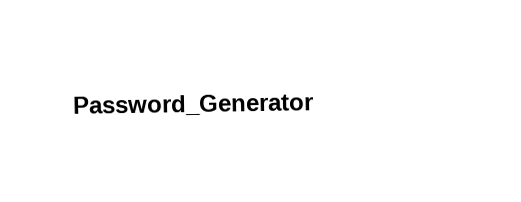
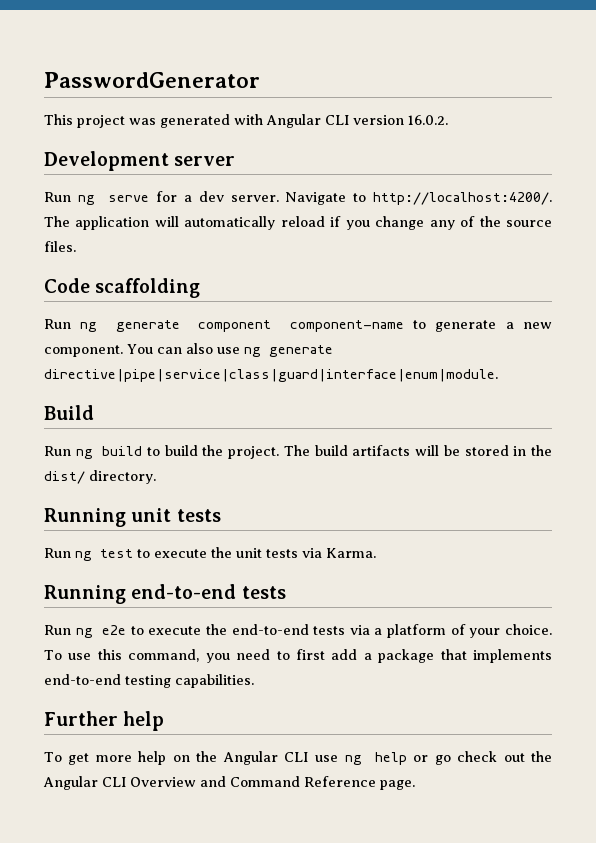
[72,93,314,117] Password_Generator -> [44,72,260,88] [44,114,448,128] [44,151,236,171] [44,191,552,205] [44,216,552,230] [44,241,76,252] [44,278,201,298] [44,319,552,332] [44,343,333,357] [44,369,498,382] [44,405,94,420] [44,445,553,459] [44,470,156,484] [44,508,221,527] [44,547,376,561] [44,584,286,604] [44,624,553,638] [44,649,552,663] [44,674,254,688] [44,711,165,731] [44,751,552,765] [43,776,415,790] PasswordGenerator // This project was generated with Angular CLI version 16.0.2. // Development server // Run ng serve for a dev server. Navigate to http://localhost:4200/. The application will automatically reload if you change any of the source files. // Code scaffolding // Run ng generate component component-name to generate a new component. You can also use ng generate directive|pipe|service|class|guard|interface|enum|module. // Build // Run ng build to build the project. The build artifacts will be stored in the dist/ directory. // Running unit tests // Run ng test to execute the unit tests via Karma. // Running end-to-end tests // Run ng e2e to execute the end-to-end tests via a platform of your choice. To use this command, you need to first add a package that implements end-to-end testing capabilities. // Further help // To get more help on the Angular CLI use ng help or go check out the Angular CLI Overview and Command Reference page.

